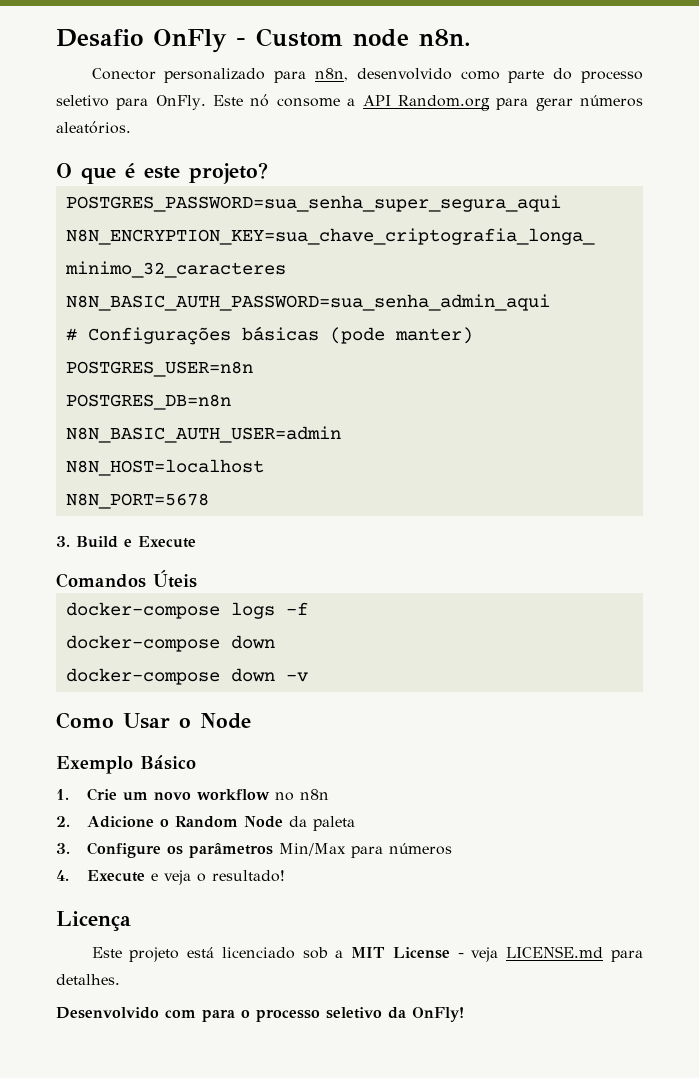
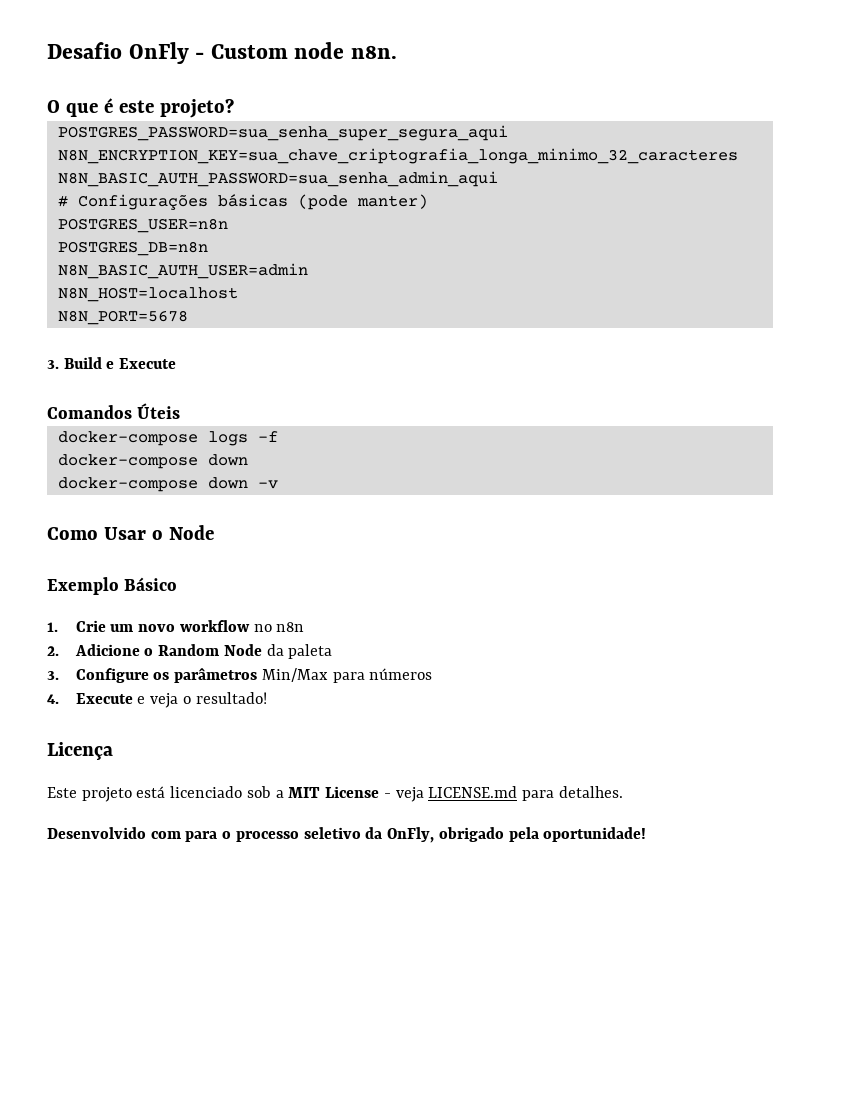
[91,68,644,83] [56,94,643,111] [56,121,131,134] // Conector personalizado para n8n, desenvolvido como parte do processo seletivo para OnFly. Este nó consome a API Random.org para gerar números aleatórios. -> (398, 52) none
[412,1007,464,1022] OnFly! -> [387,827,647,843] OnFly, obrigado pela oportunidade!

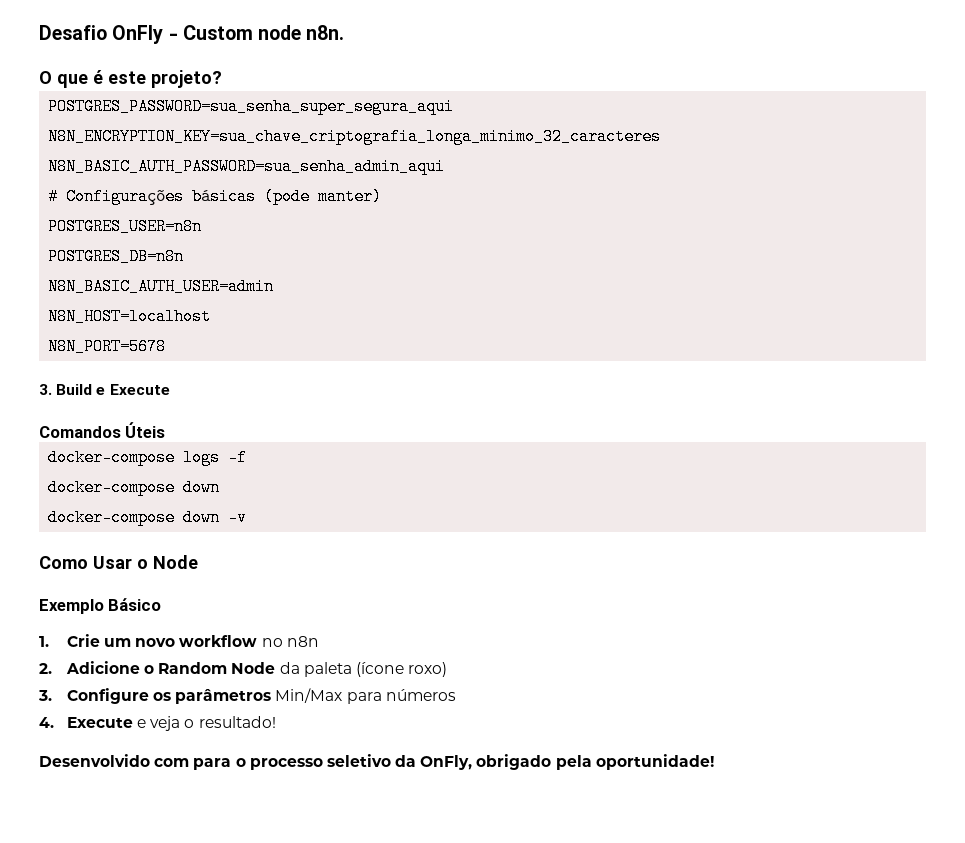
(333, 651) none -> [356,662,448,677] (ícone roxo)
[47,742,113,760] [47,786,623,802] // Licença // Este projeto está licenciado sob a MIT License - veja LICENSE.md para detalhes. -> (276, 722) none

